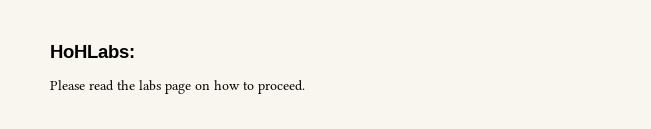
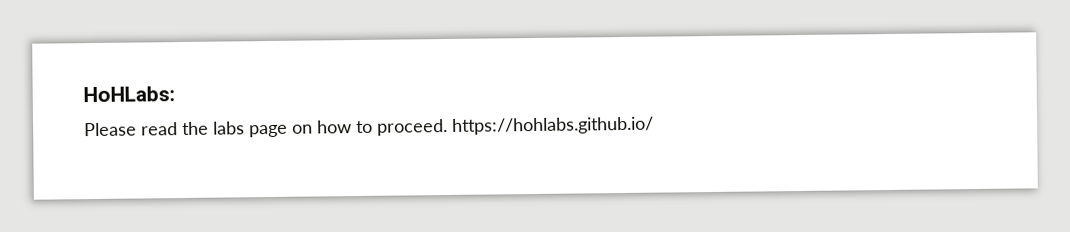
(305, 87) none -> [452,116,654,135] https://hohlabs.github.io/

